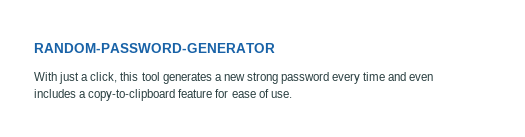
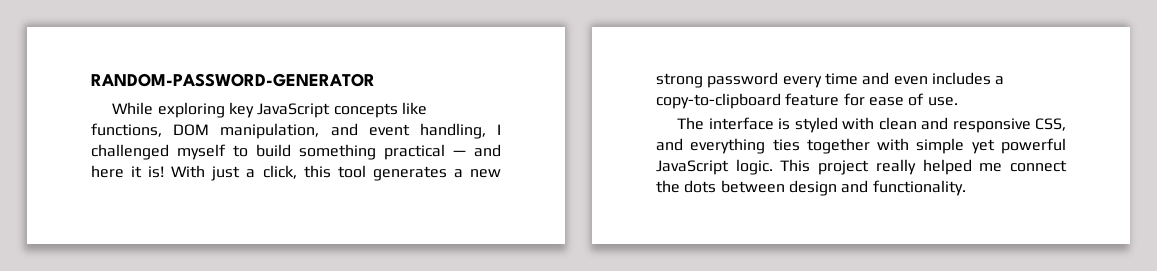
(275, 48) none -> [112,102,428,118] [91,123,502,139] [91,144,501,160] [91,165,165,178] While exploring key JavaScript concepts like functions, DOM manipulation, and event handling, I challenged myself to build something practical — and here it is!
(292, 94) none -> [677,117,1066,133] [656,138,1066,154] [656,159,1067,175] [656,180,966,196] // The interface is styled with clean and responsive CSS, and everything ties together with simple yet powerful JavaScript logic. This project really helped me connect the dots between design and functionality.

